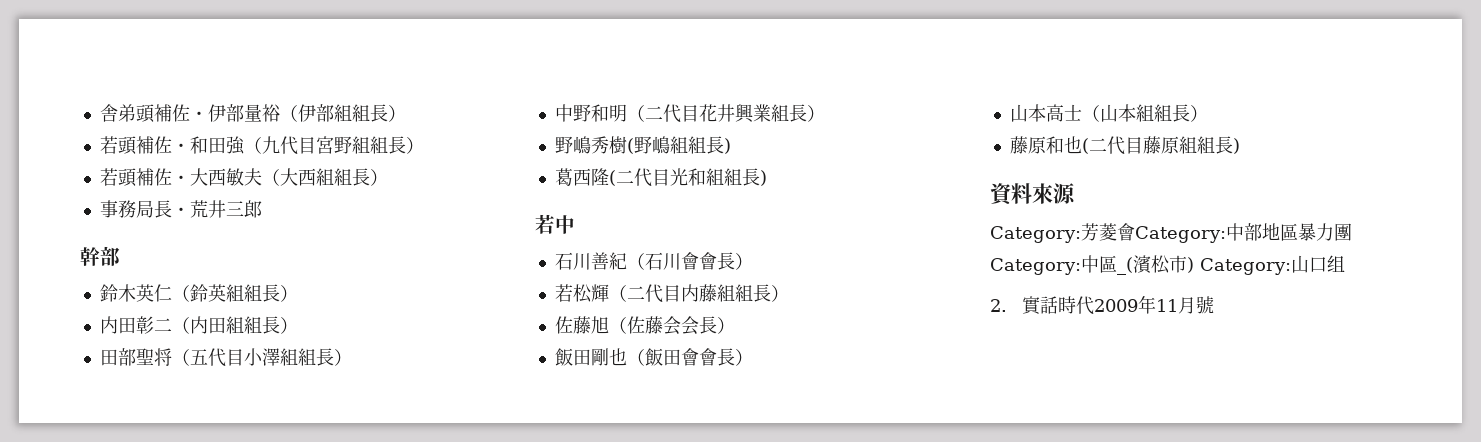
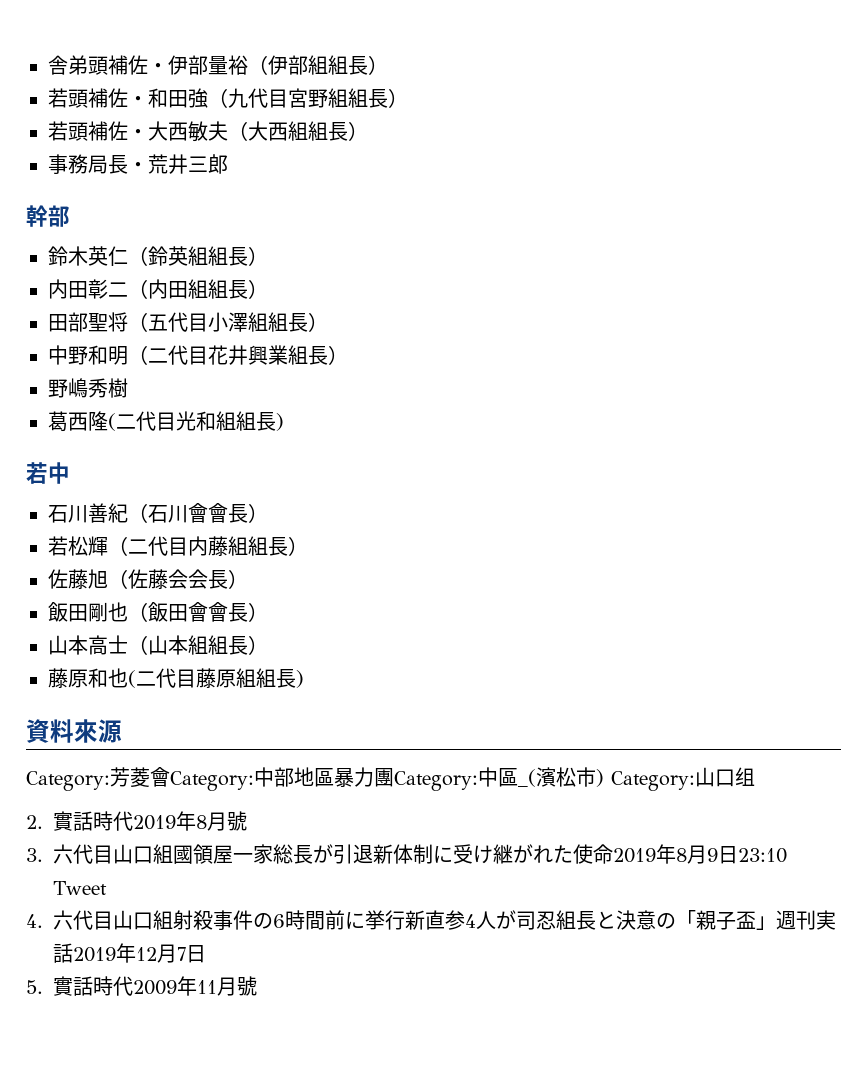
[626,136,731,154] (野嶋組組長) -> (128, 388) none
(1094, 305) none -> [133,811,247,831] [26,844,787,864] [53,881,107,895] [26,910,836,930] [53,943,206,963] [26,976,133,996] 2019年8月號 // 3.六代目山口組國領屋一家総長が引退新体制に受け継がれた使命2019年8月9日23:10 Tweet // 4.六代目山口組射殺事件の6時間前に挙行新直参4人が司忍組長と決意の「親子盃」週刊実話2019年12月7日 // 5.實話時代

